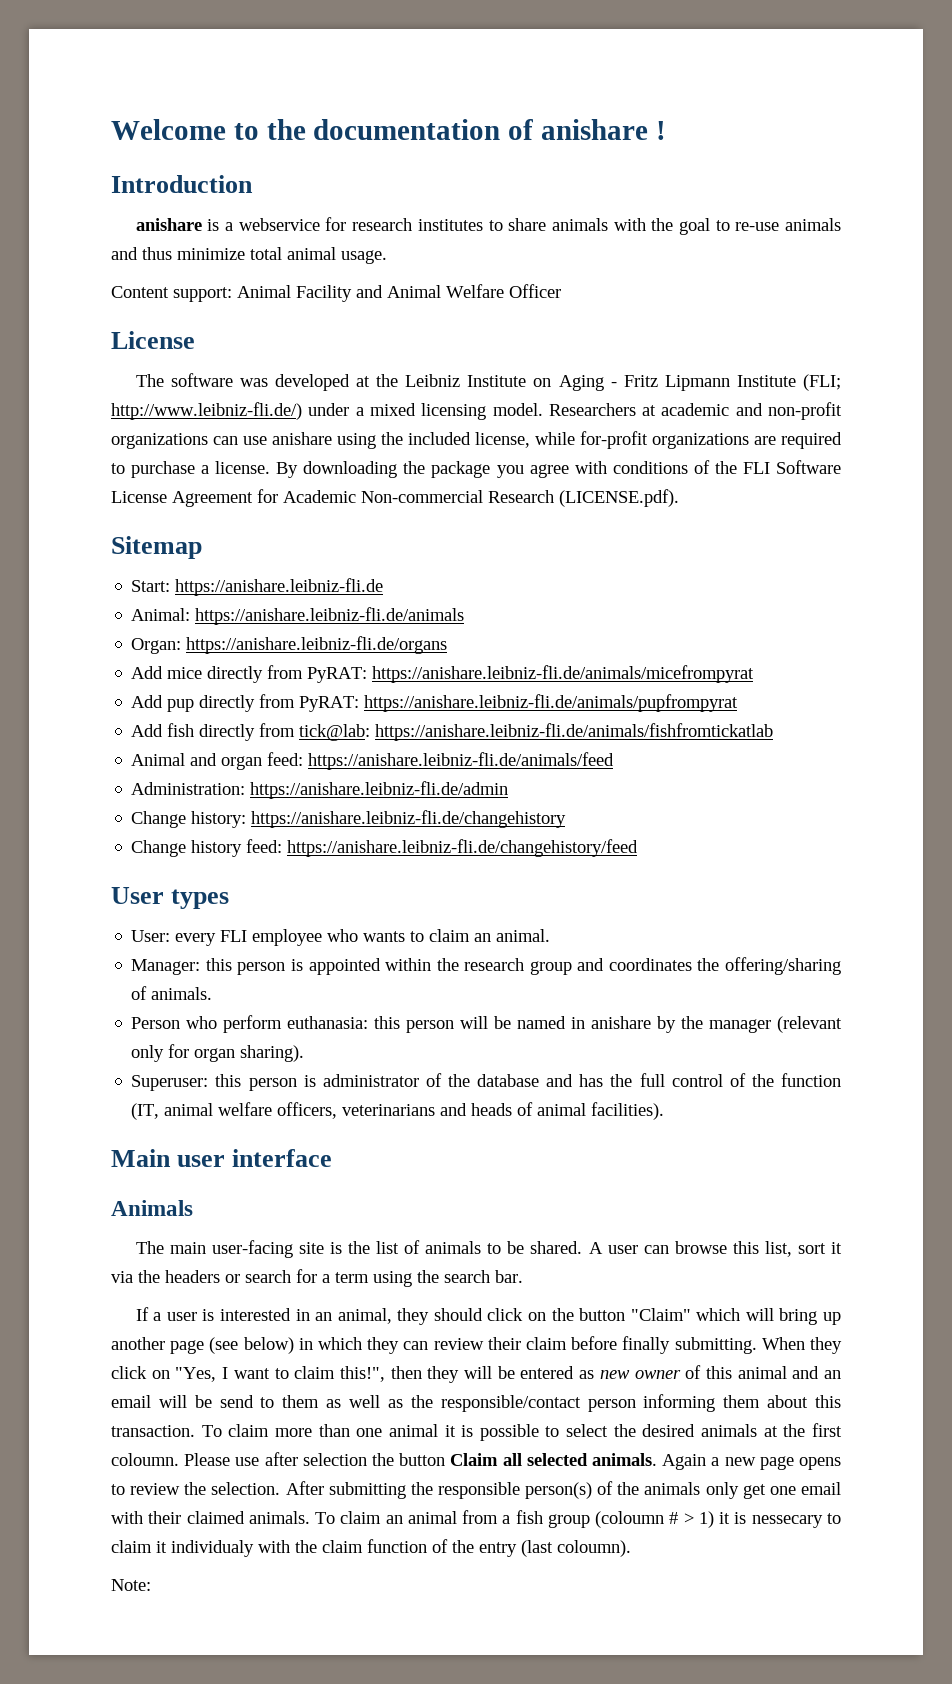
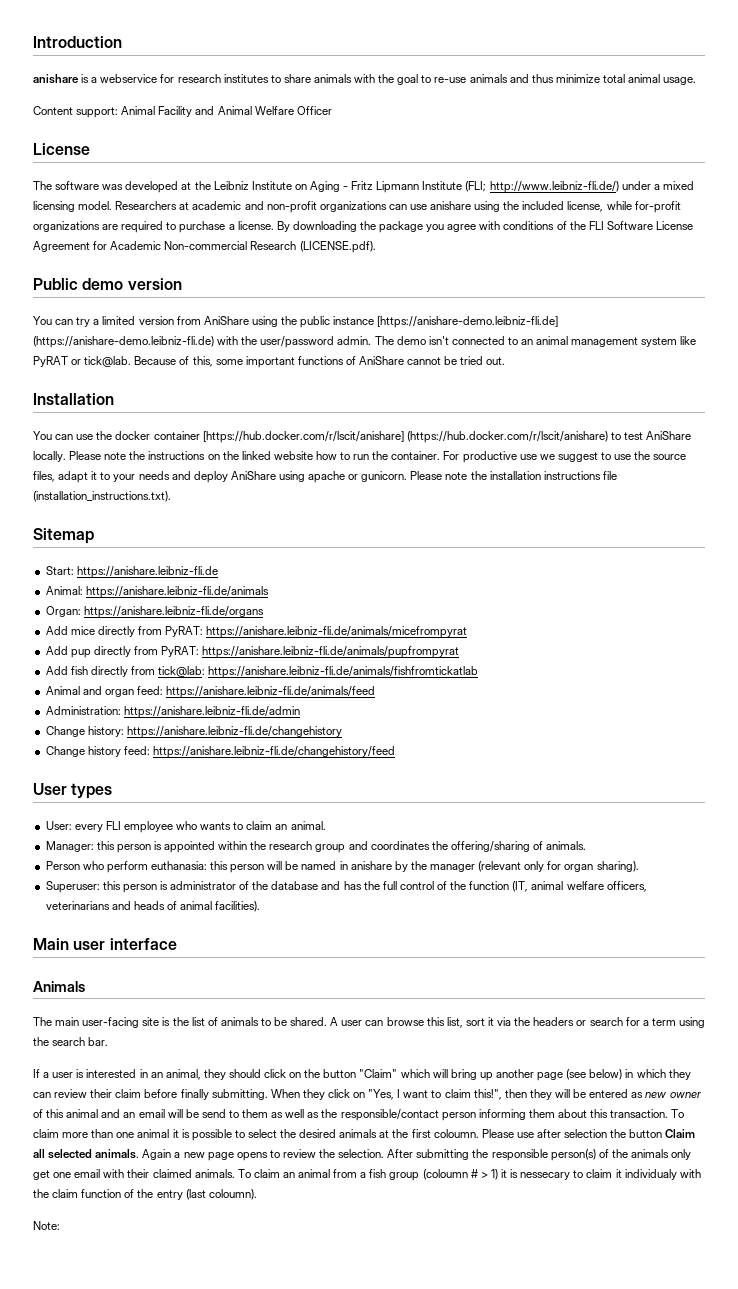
[111,119,666,140] Welcome to the documentation of anishare ! // -> (33, 42) none
(679, 498) none -> [33,278,182,290] [33,316,559,328] [33,336,697,348] [33,356,506,368] [33,393,114,405] [33,431,692,443] [33,451,687,463] [33,471,617,483] [33,491,171,502] // Public demo version // You can try a limited version from AniShare using the public instance [https://anishare-demo.leibniz-fli.de] (https://anishare-demo.leibniz-fli.de) with the user/password admin. The demo isn't connected to an animal management system like PyRAT or tick@lab. Because of this, some important functions of AniShare cannot be tried out. // Installation // You can use the docker container [https://hub.docker.com/r/lscit/anishare] (https://hub.docker.com/r/lscit/anishare) to test AniShare locally. Please note the instructions on the linked website how to run the container. For productive use we suggest to use the source files, adapt it to your needs and deploy AniShare using apache or gunicorn. Please note the installation instructions file (installation_instructions.txt).

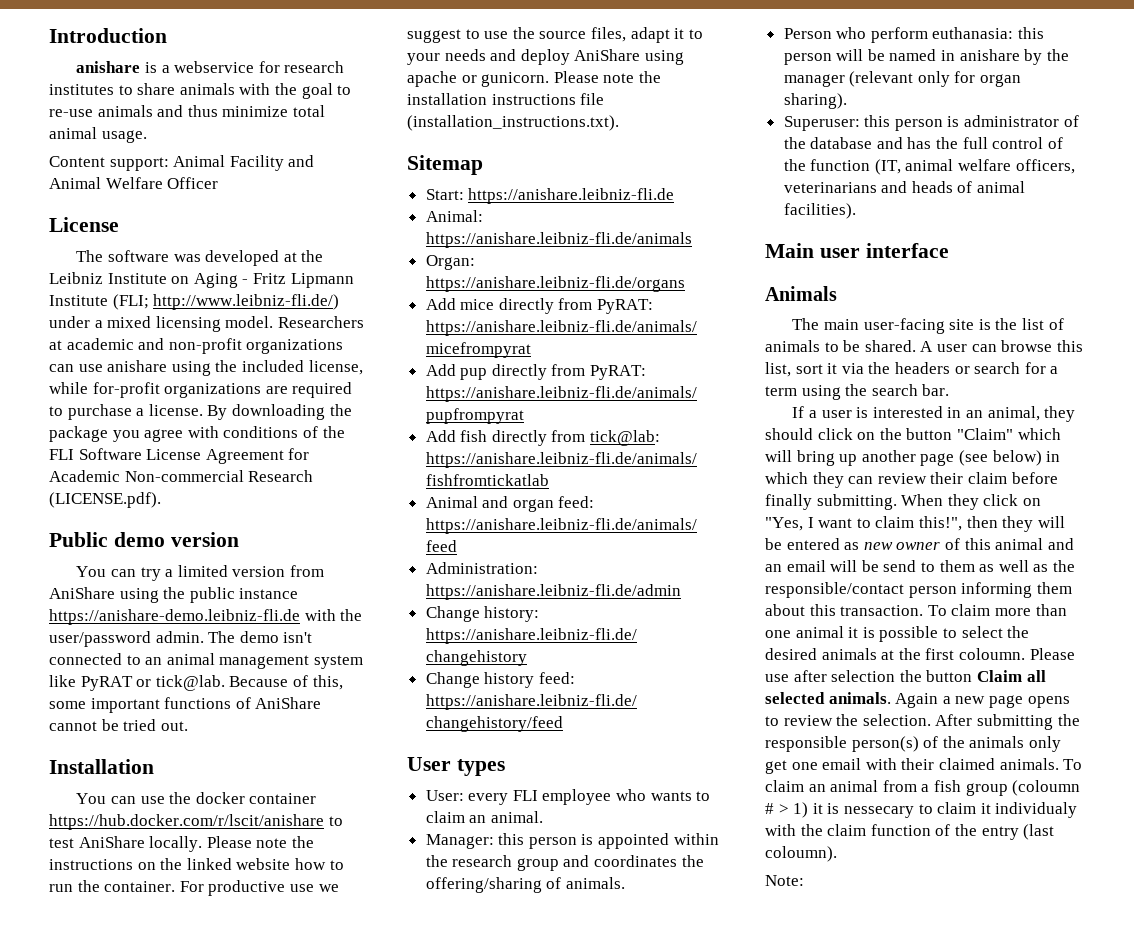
[377,316,559,328] [33,336,214,348] [https://anishare-demo.leibniz-fli.de] (https://anishare-demo.leibniz-fli.de) -> [49,609,300,625] https://anishare-demo.leibniz-fli.de
[202,431,608,443] [https://hub.docker.com/r/lscit/anishare] (https://hub.docker.com/r/lscit/anishare) -> [49,814,324,830] https://hub.docker.com/r/lscit/anishare

